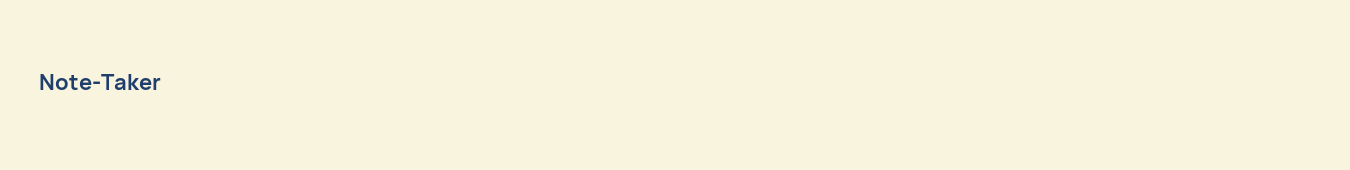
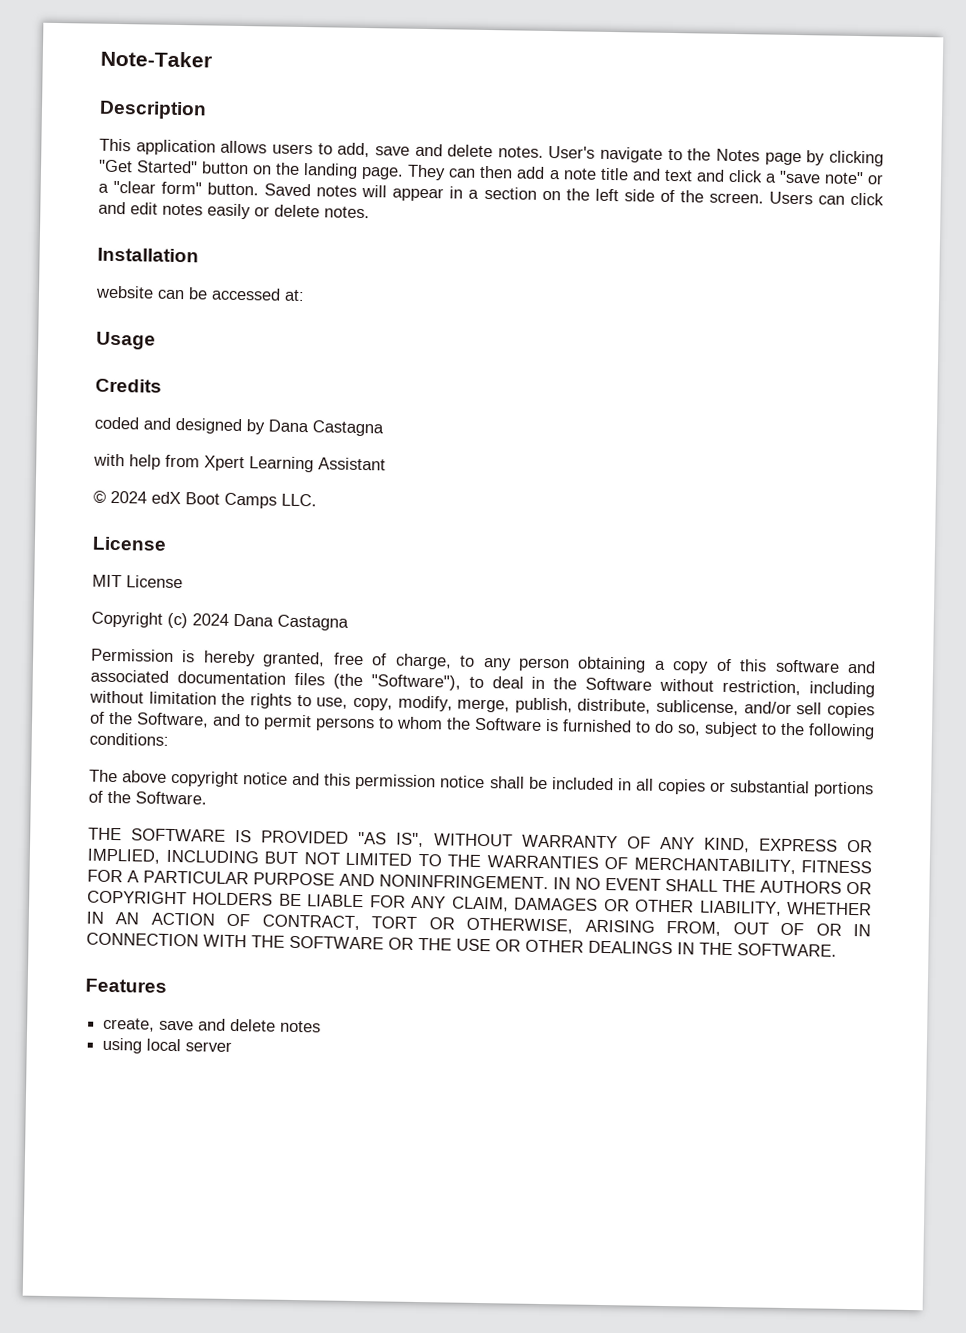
(161, 82) none -> [99,100,207,120] [99,138,884,167] [98,159,884,185] [98,180,884,206] [98,201,370,220] [97,247,199,263] [95,285,305,302] [96,331,156,350] [95,378,162,393] [94,416,384,437] [93,453,386,473] [93,490,317,509] [92,536,167,551] [92,574,183,589] [91,611,349,631] [91,648,876,674] [90,669,875,698] [89,690,875,719] [90,711,875,740] [89,732,169,746] [89,769,874,798] [88,790,207,805] [88,827,874,853] [87,848,872,875] [87,869,872,895] [87,890,873,916] [86,911,871,937] [86,932,837,957] [85,978,167,993] [103,1017,322,1033] [102,1037,233,1054] // Description // This application allows users to add, save and delete notes. User's navigate to the Notes page by clicking "Get Started" button on the landing page. They can then add a note title and text and click a "save note" or a "clear form" button. Saved notes will appear in a section on the left side of the screen. Users can click and edit notes easily or delete notes. // Installation // website can be accessed at: // Usage // Credits // coded and designed by Dana Castagna // with help from Xpert Learning Assistant // © 2024 edX Boot Camps LLC. // License // MIT License // Copyright (c) 2024 Dana Castagna // Permission is hereby granted, free of charge, to any person obtaining a copy of this software and associated documentation files (the "Software"), to deal in the Software without restriction, including without limitation the rights to use, copy, modify, merge, publish, distribute, sublicense, and/or sell copies of the Software, and to permit persons to whom the Software is furnished to do so, subject to the following conditions: // The above copyright notice and this permission notice shall be included in all copies or substantial portions of the Software. // THE SOFTWARE IS PROVIDED "AS IS", WITHOUT WARRANTY OF ANY KIND, EXPRESS OR IMPLIED, INCLUDING BUT NOT LIMITED TO THE WARRANTIES OF MERCHANTABILITY, FITNESS FOR A PARTICULAR PURPOSE AND NONINFRINGEMENT. IN NO EVENT SHALL THE AUTHORS OR COPYRIGHT HOLDERS BE LIABLE FOR ANY CLAIM, DAMAGES OR OTHER LIABILITY, WHETHER IN AN ACTION OF CONTRACT, TORT OR OTHERWISE, ARISING FROM, OUT OF OR IN CONNECTION WITH THE SOFTWARE OR THE USE OR OTHER DEALINGS IN THE SOFTWARE. // Features // create, save and delete notes // using local server

